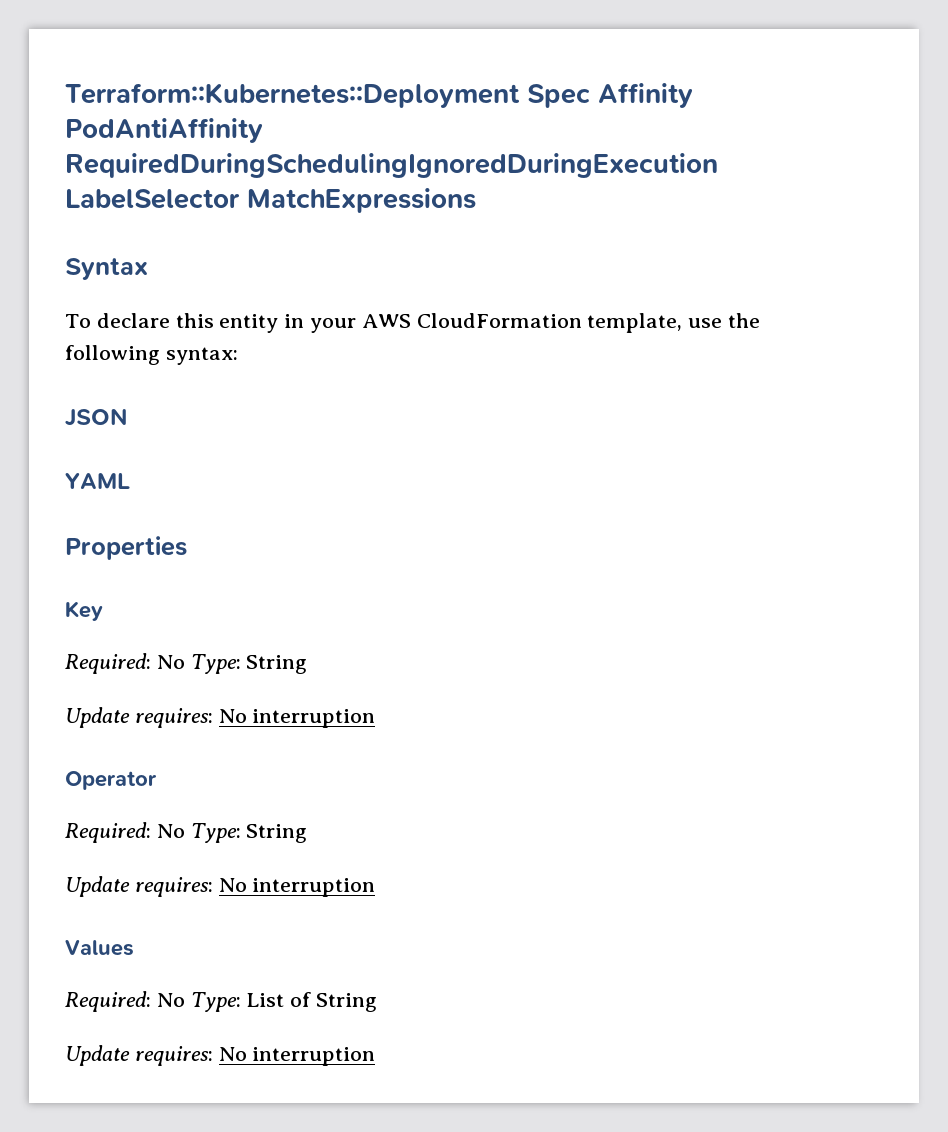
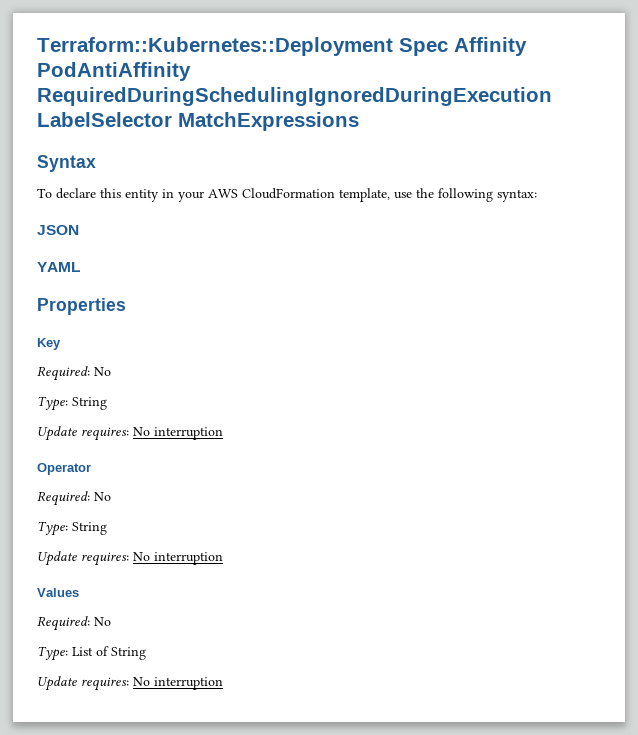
(185, 662) none -> (111, 371) //
(185, 831) none -> (111, 496) //
(185, 1000) none -> (111, 621) //

